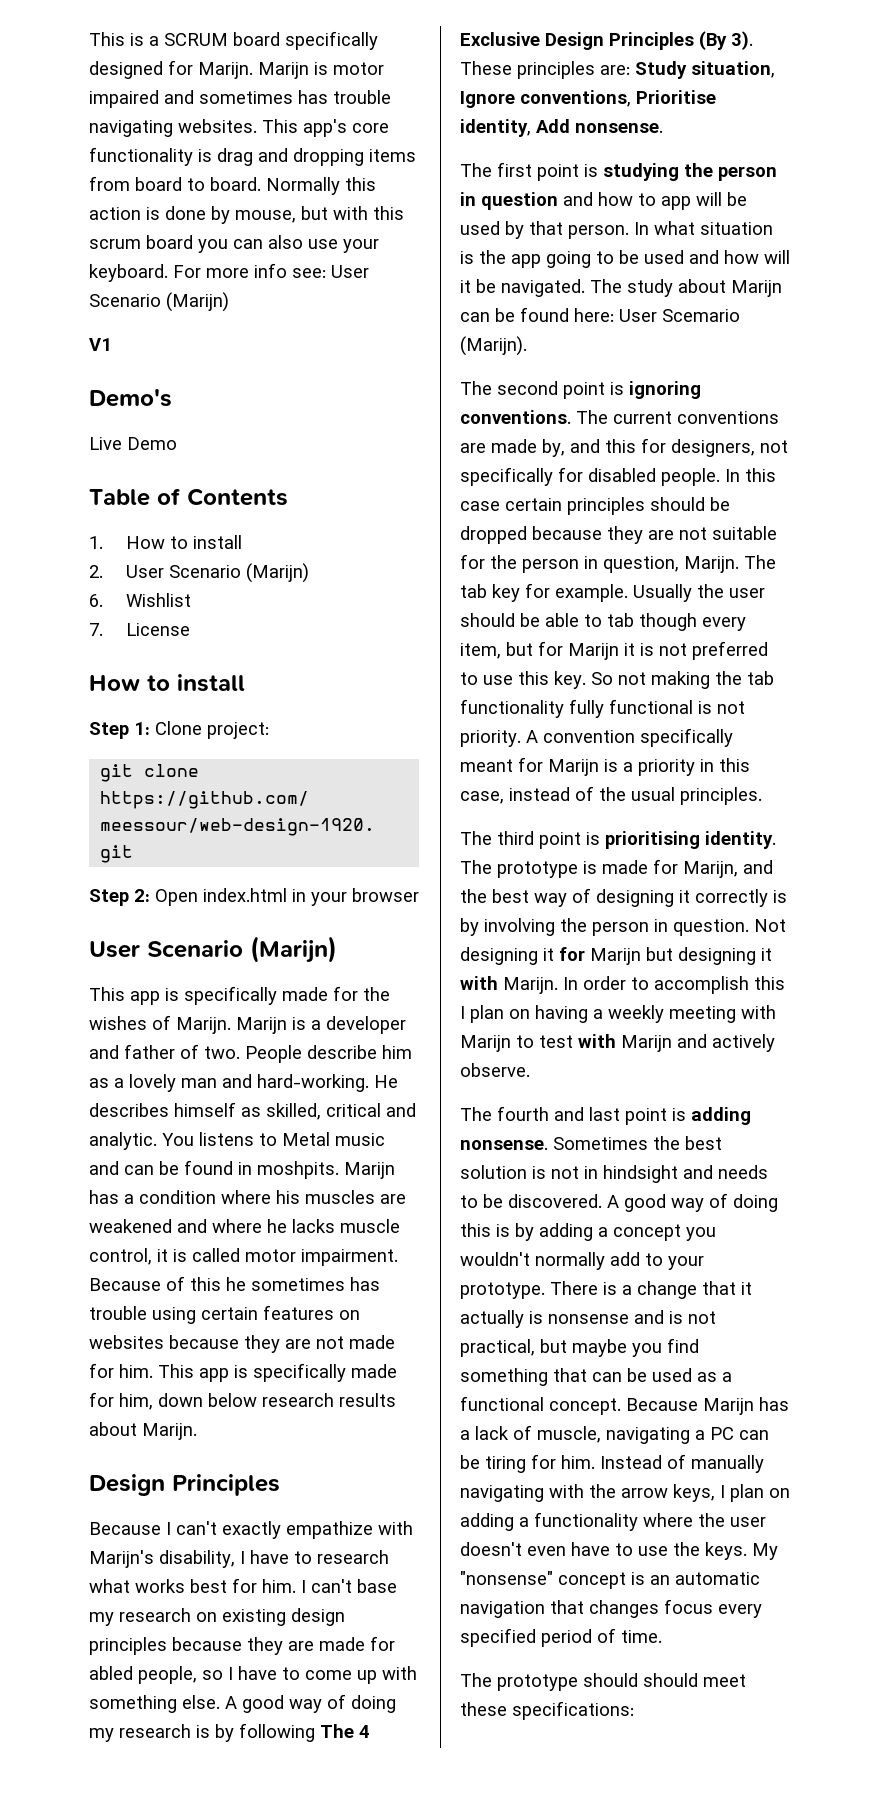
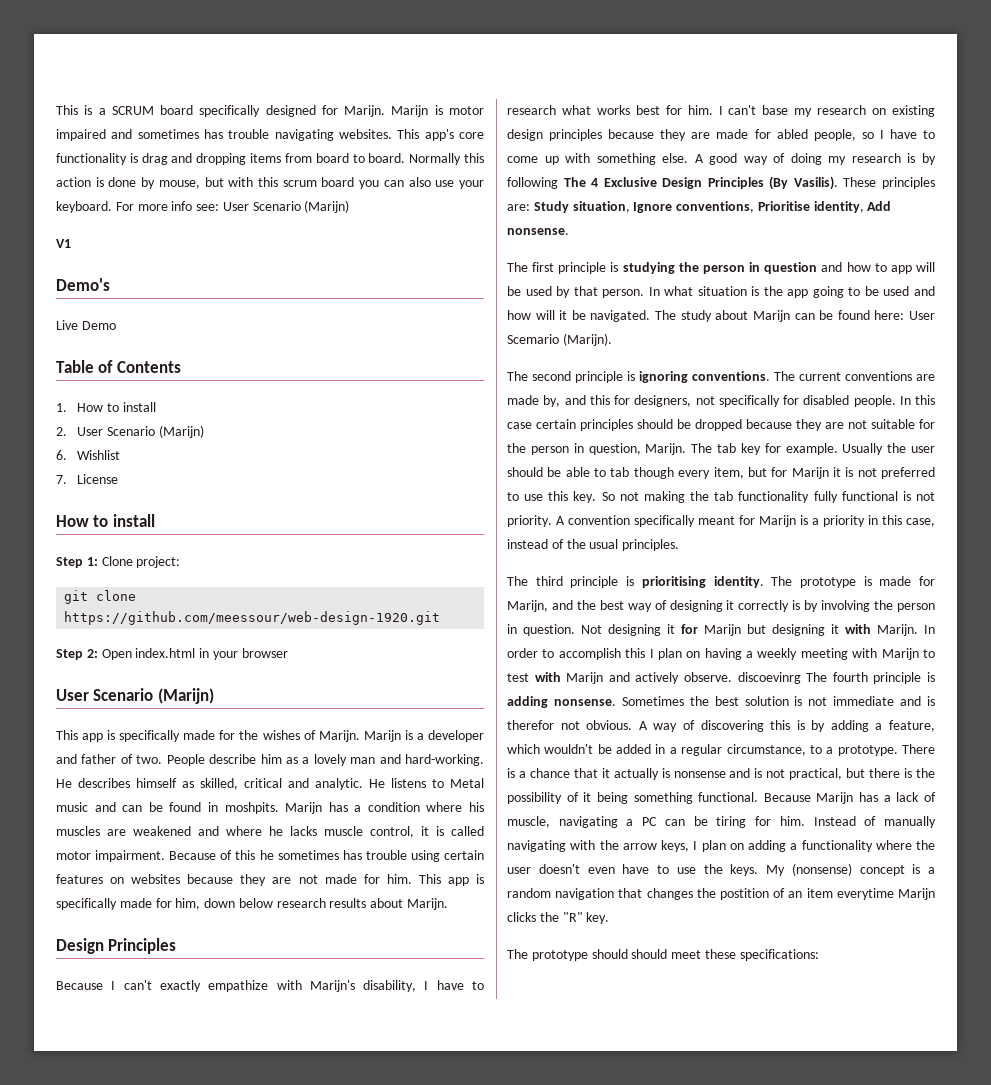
[162,1133,194,1146] You -> [369,779,385,788] He
[731,31,753,50] 3). -> [793,176,838,190] Vasilis).
[537,164,579,181] point -> [558,262,607,274] principle
[563,382,605,399] point -> [575,371,623,383] principle
[539,832,581,849] point -> [570,576,619,588] principle
(530, 1070) // -> [737,672,801,684] discoevinrg
[554,1107,667,1125] and last point -> [873,672,922,684] principle
[584,1165,768,1183] [460,1193,778,1212] in hindsight and needs to be discovered. A good way of doing -> [833,696,935,706] [507,720,764,732] immediate and is therefor not obvious. A way of discovering
[613,1224,716,1241] [460,1252,704,1270] concept you wouldn't normally add to your -> [888,720,935,732] [507,744,834,756] feature, which wouldn't be added in a regular circumstance, to a
[637,1281,697,1299] change -> [529,768,570,778] chance
[572,1338,699,1357] [460,1368,732,1386] [460,1396,621,1415] maybe you find something that can be used as a functional concept. -> [869,768,935,778] [507,792,759,804] there is the possibility of it being something functional.
[460,1571,553,1585] "nonsense" -> [791,863,852,876] (nonsense)
[650,1572,760,1585] an automatic -> [928,867,935,874] [507,888,551,898] a random
[664,1599,762,1618] [460,1628,662,1647] focus every specified period of time. -> [696,888,935,900] [507,912,610,924] the postition of an item everytime Marijn clicks the "R" key.

